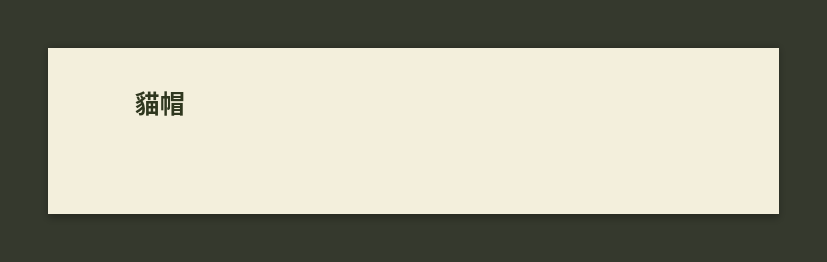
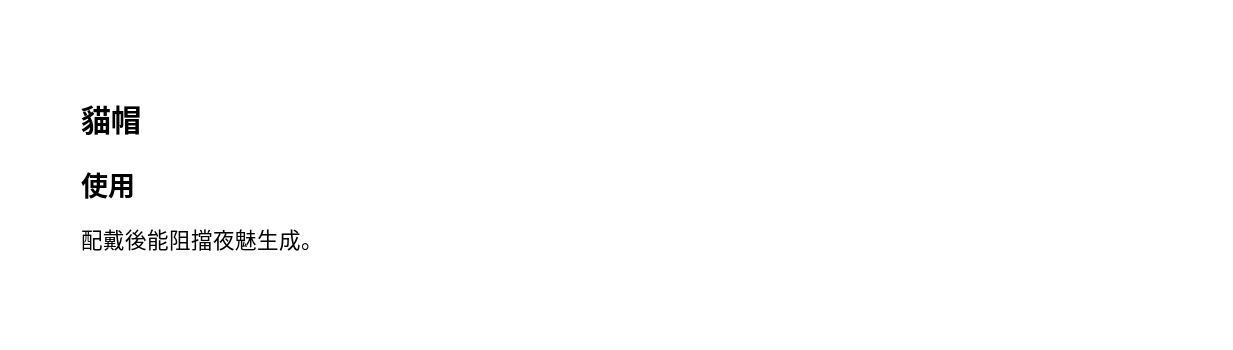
(185, 103) none -> [81,172,135,199] [81,229,323,251] // 使用 // 配戴後能阻擋夜魅生成。

